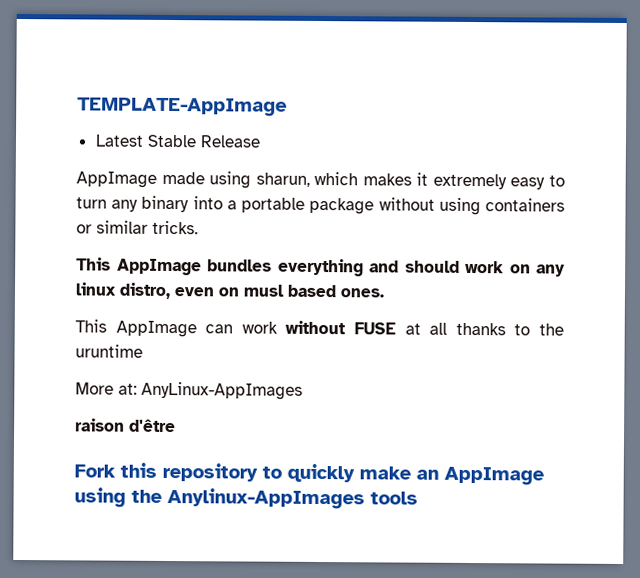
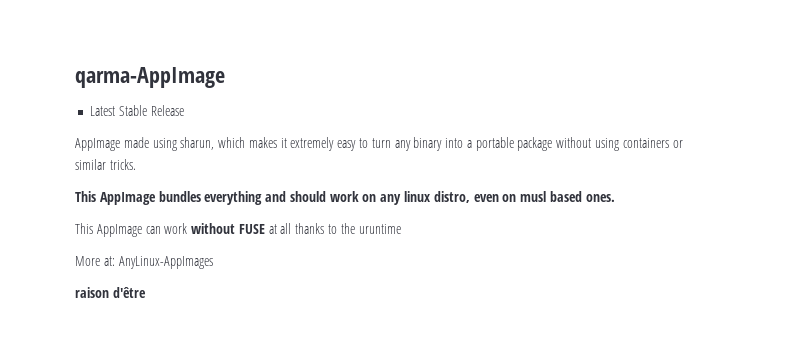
[77,97,287,117] TEMPLATE-AppImage -> [75,67,225,88] qarma-AppImage
[74,462,544,486] [74,487,418,510] // Fork this repository to quickly make an AppImage using the Anylinux-AppImages tools -> (146, 292) none

